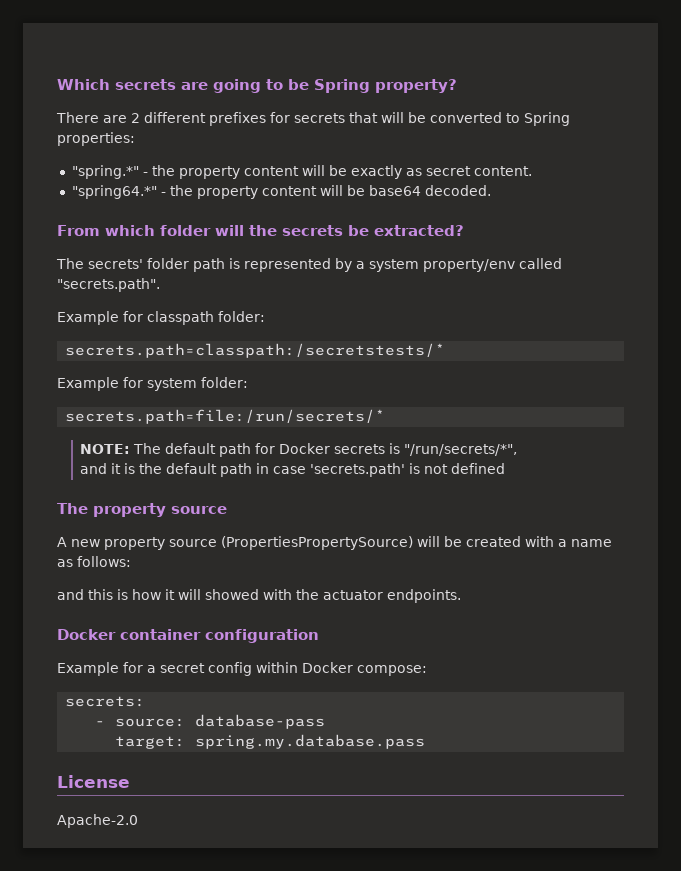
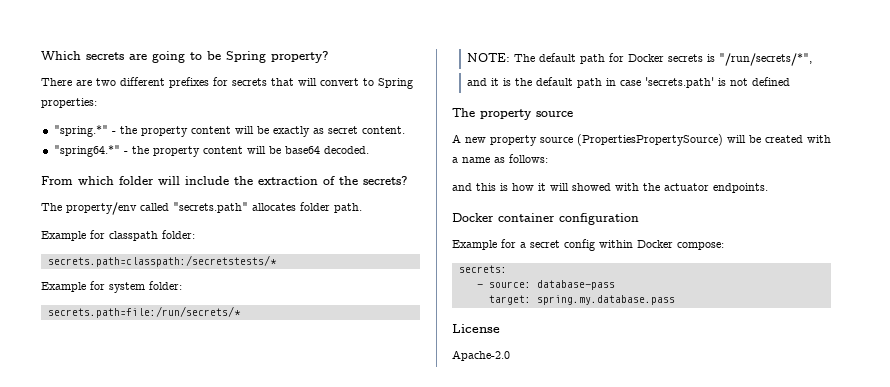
[131,113,140,123] 2 -> [96,78,116,86] two
[408,112,502,123] be converted -> [320,78,359,86] convert
[248,225,464,236] [56,258,562,272] [57,278,160,292] the secrets be extracted? // The secrets' folder path is represented by a system property/env called "secrets.path". -> [185,176,408,185] [41,202,362,215] include the extraction of the secrets? // The property/env called "secrets.path" allocates folder path.

